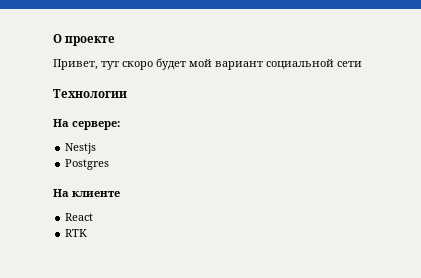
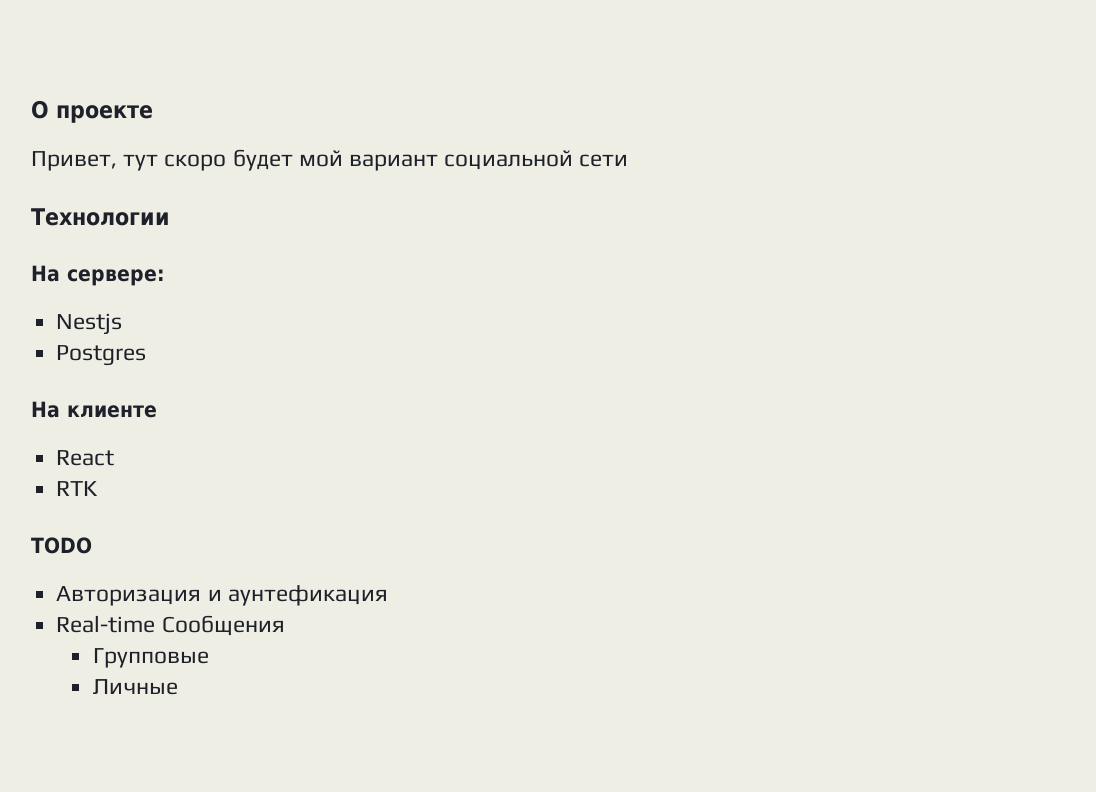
(88, 233) none -> [31,537,92,554] [56,585,388,606] [56,615,285,636] [93,648,210,668] [93,679,179,695] // TODO // Авторизация и аунтефикация // Real-time Сообщения // Групповые // Личные

